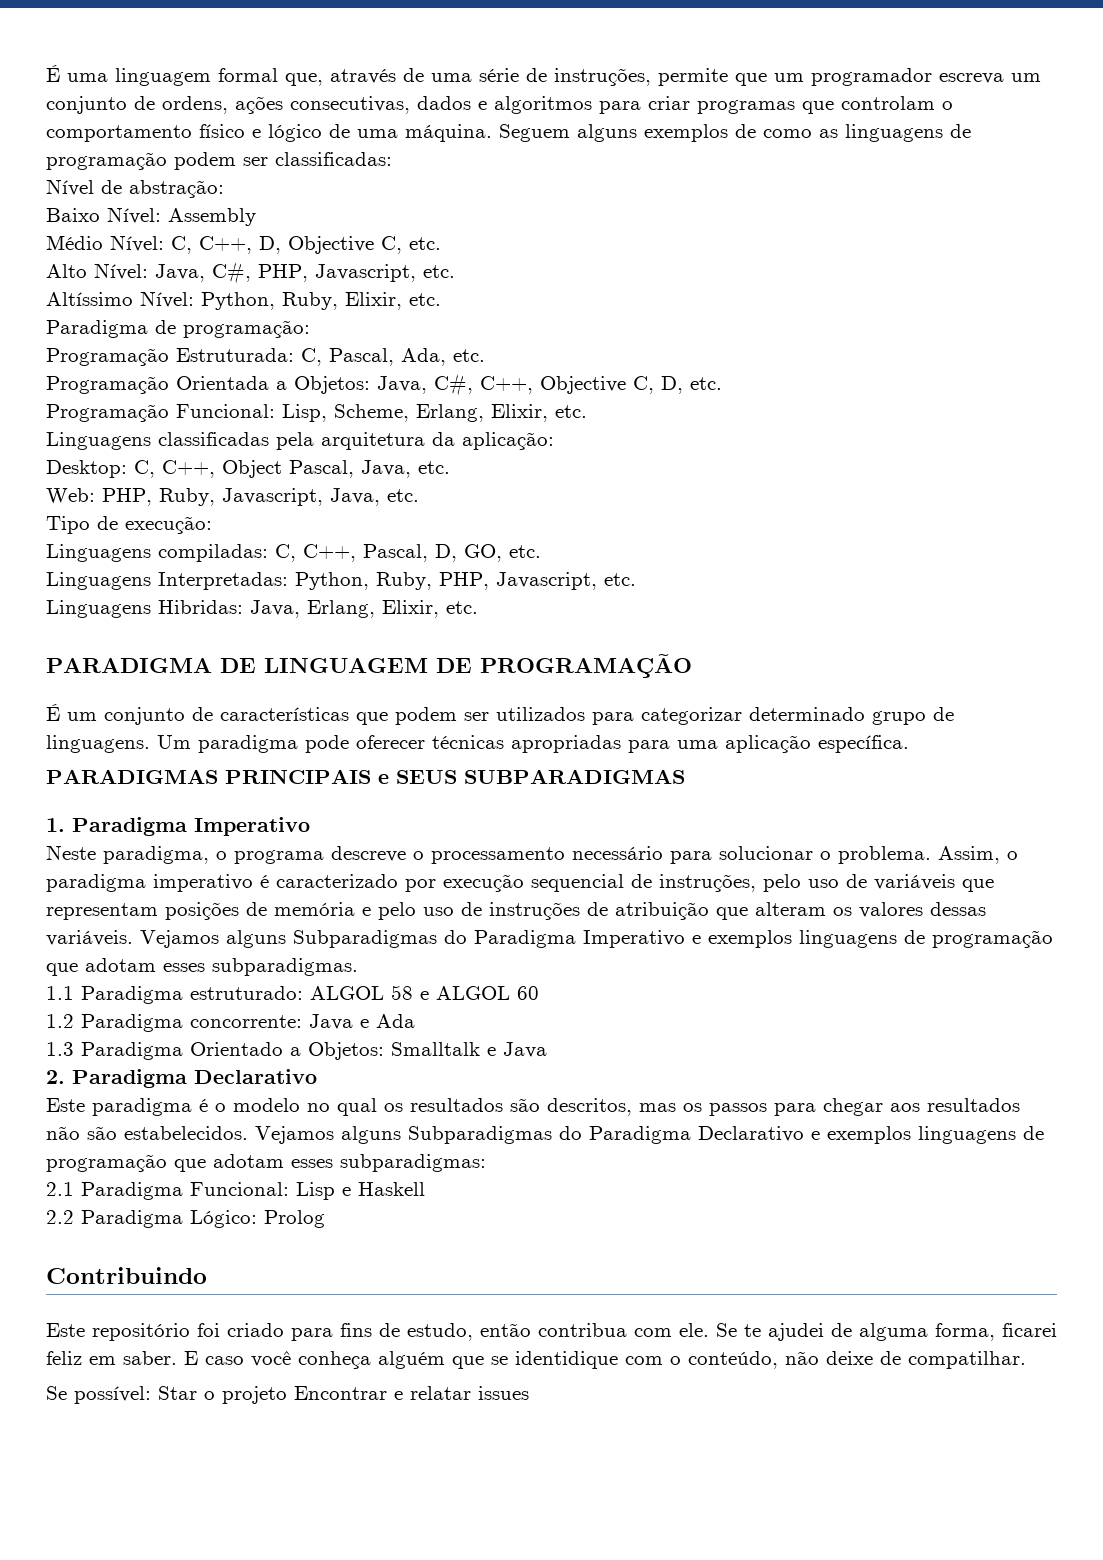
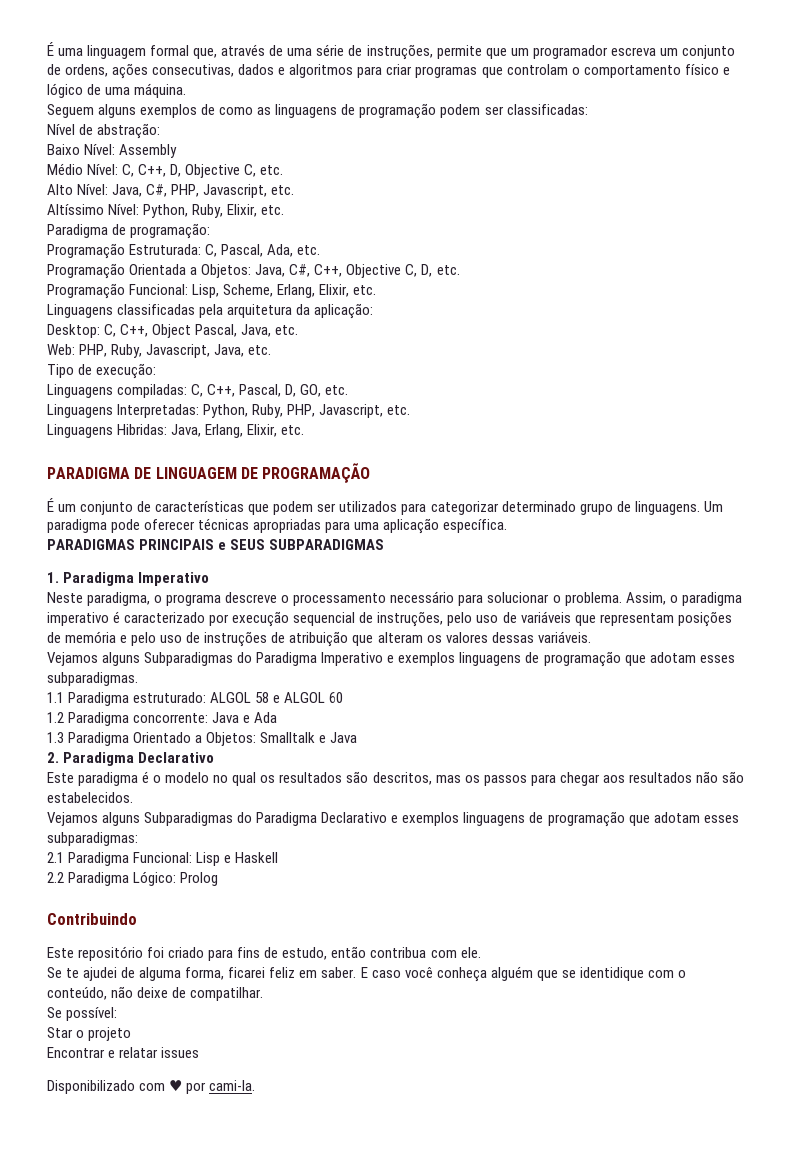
(492, 133) none -> (187, 90) //
(133, 938) none -> (591, 637) //
(248, 1133) none -> (133, 797) //
(709, 1330) none -> (481, 952) //
(151, 1395) none -> (118, 1014) //
(287, 1395) none -> (132, 1034) //
(529, 1393) none -> [47,1080,256,1094] // Disponibilizado com ♥ por cami-la.

